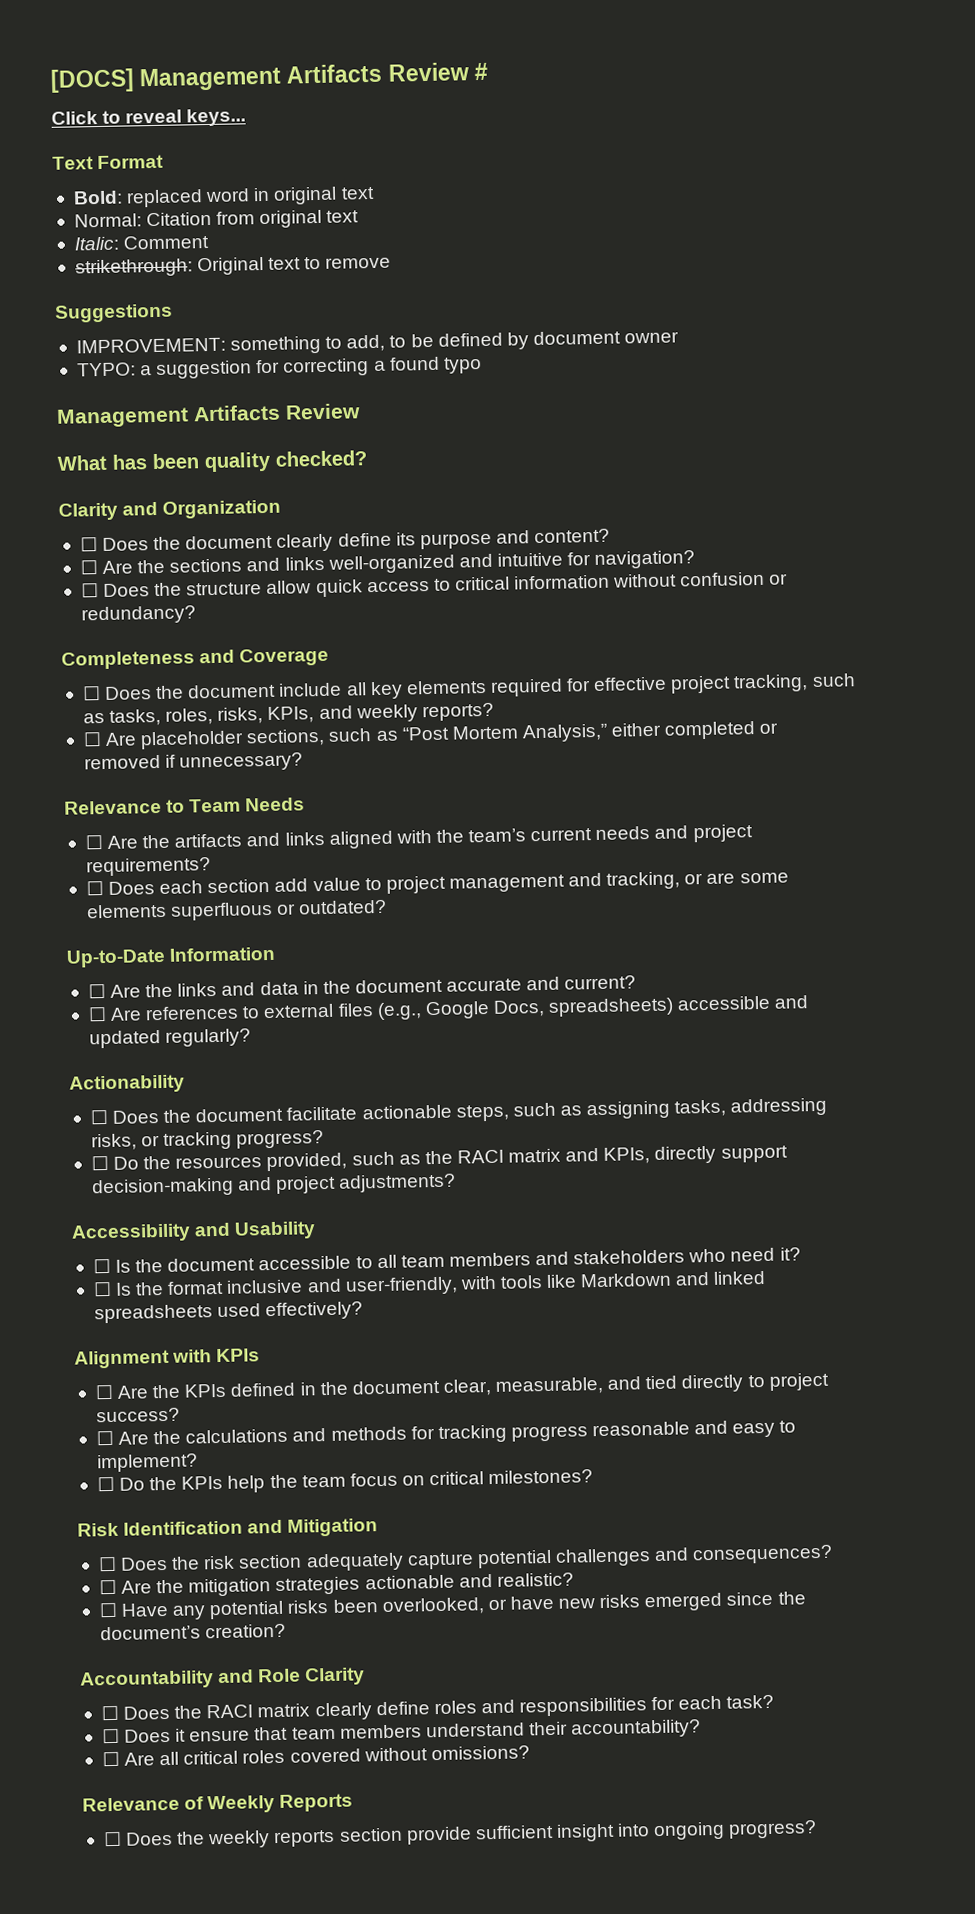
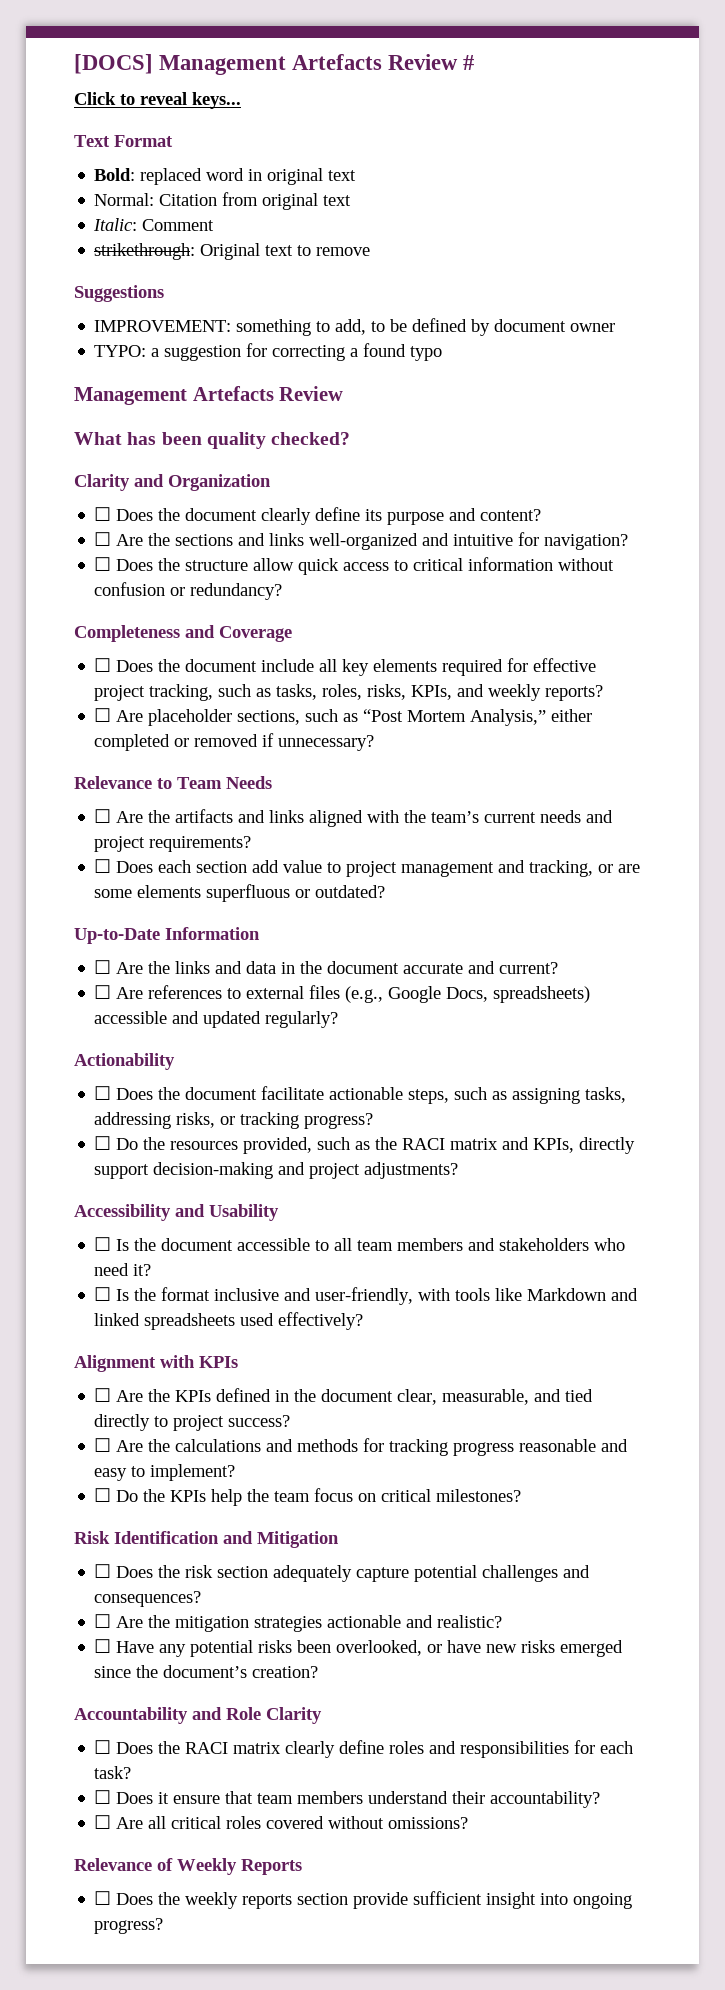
[286,63,383,84] Artifacts -> [292,54,383,70] Artefacts
[193,404,281,422] Artifacts -> [192,386,274,401] Artefacts

